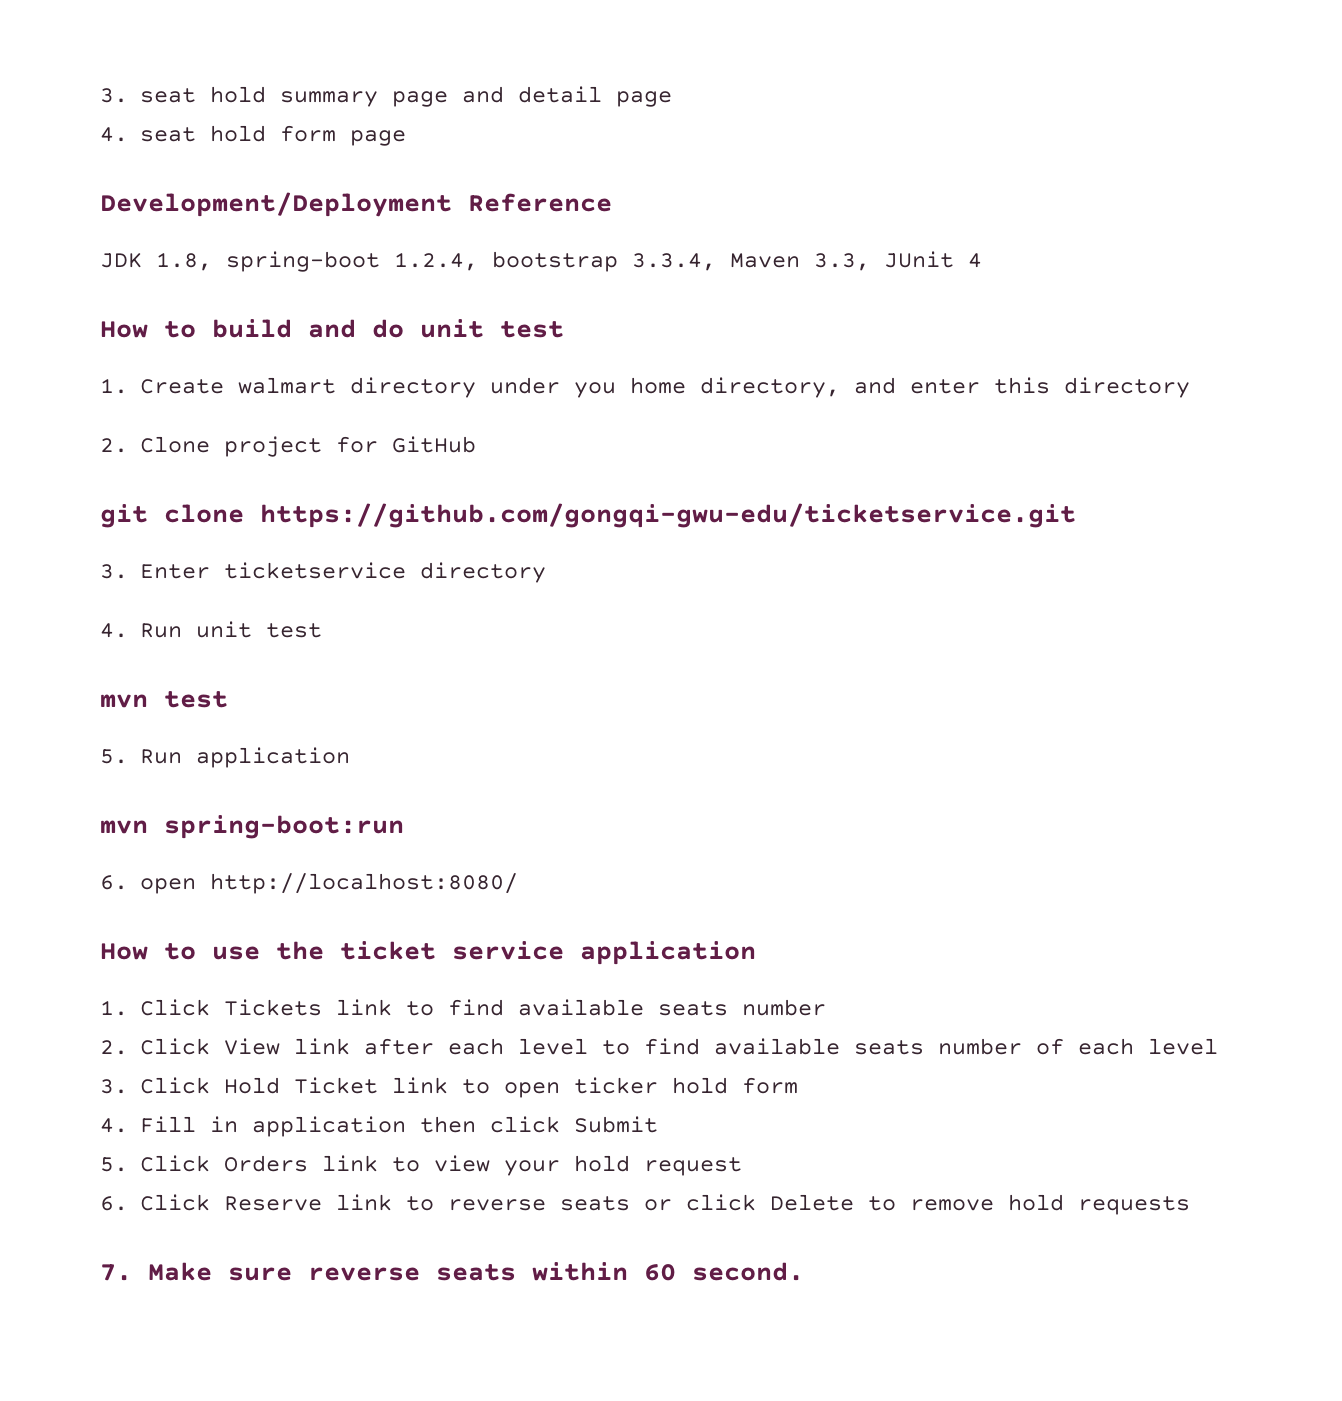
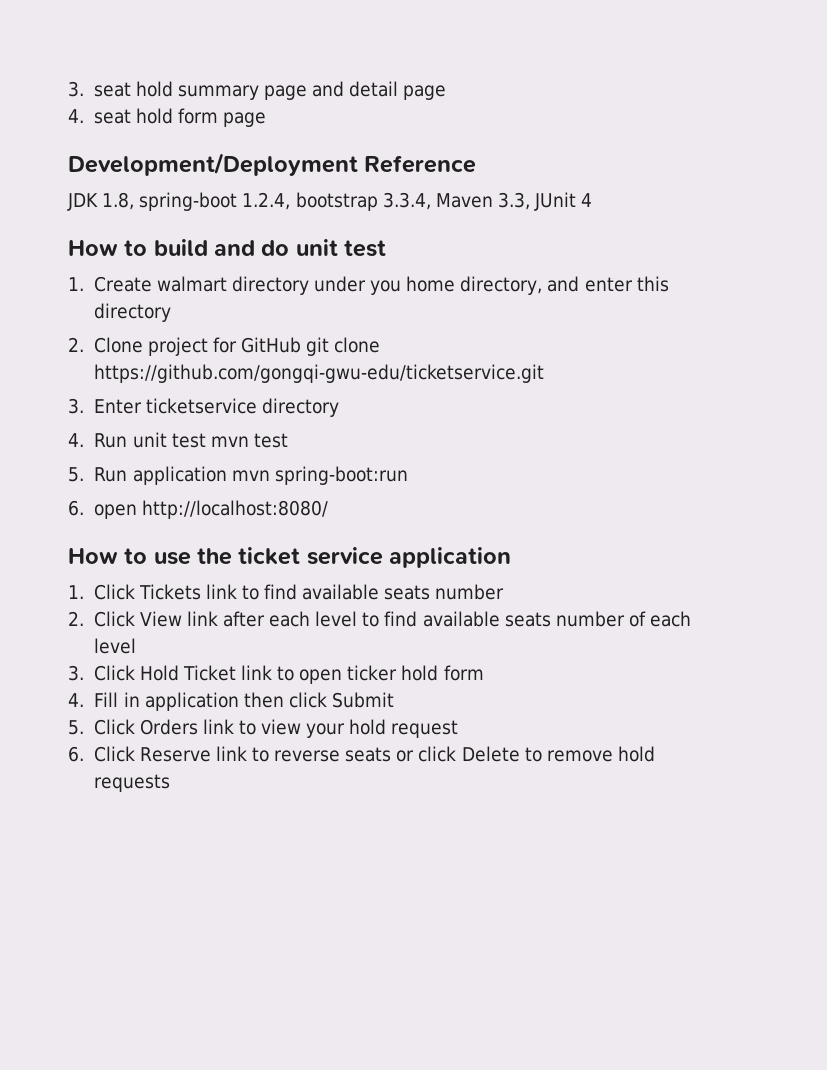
(476, 444) // -> (301, 345) none
(322, 630) // -> (206, 440) none
(350, 757) // -> (227, 475) none
[100,1262,804,1281] // 7. Make sure reverse seats within 60 second. -> (170, 783) none

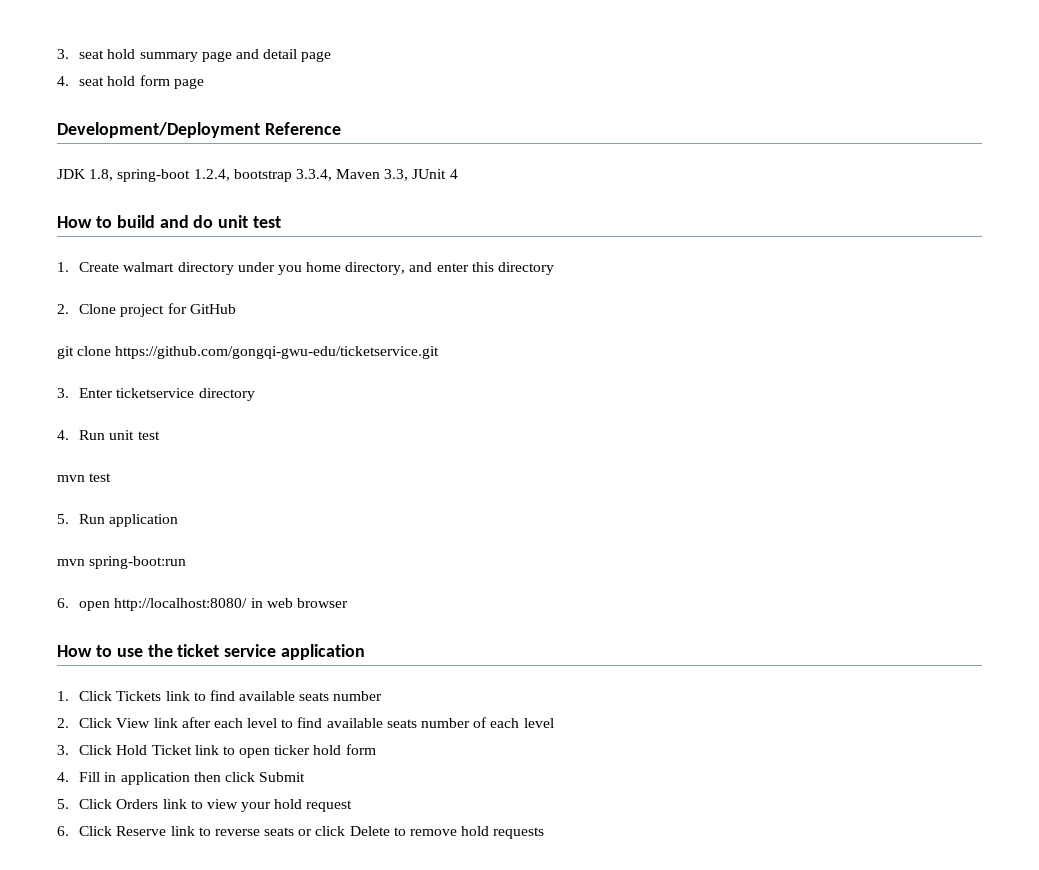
(301, 345) none -> (236, 309) //
(206, 440) none -> (160, 435) //
(227, 475) none -> (179, 520) //
(328, 509) none -> [250,598,348,608] in web browser

